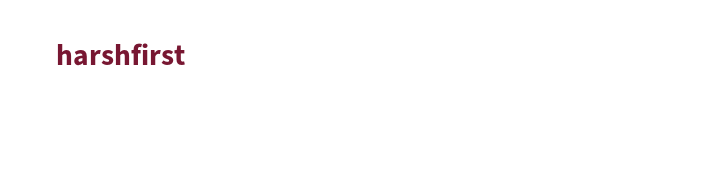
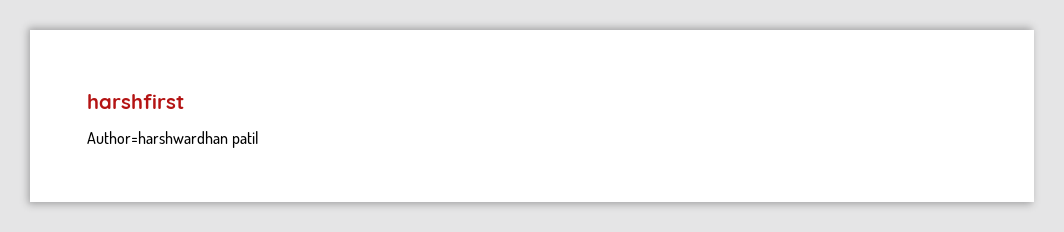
(185, 54) none -> [87,131,260,148] // Author=harshwardhan patil

